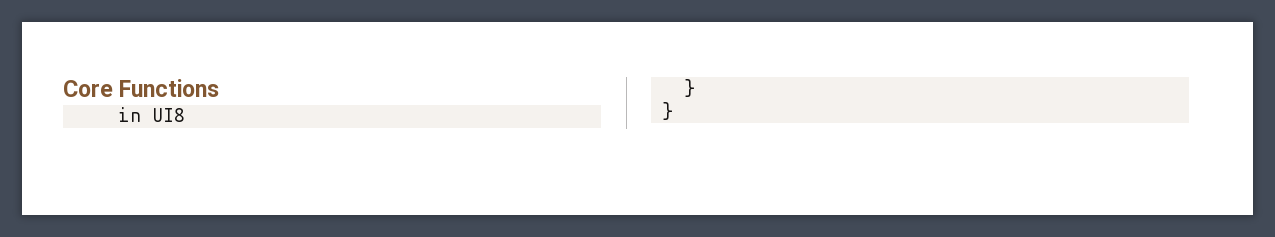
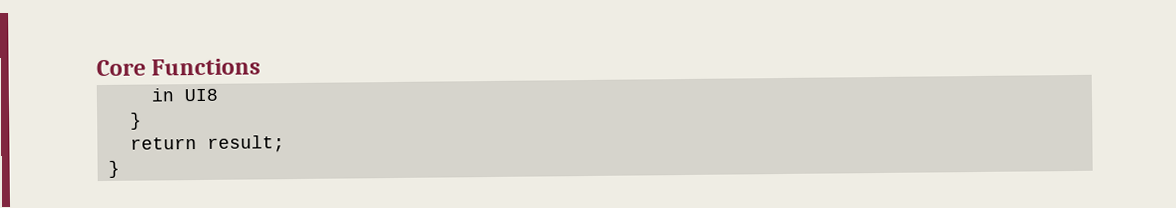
(696, 88) none -> [130,135,286,153] // return result;

